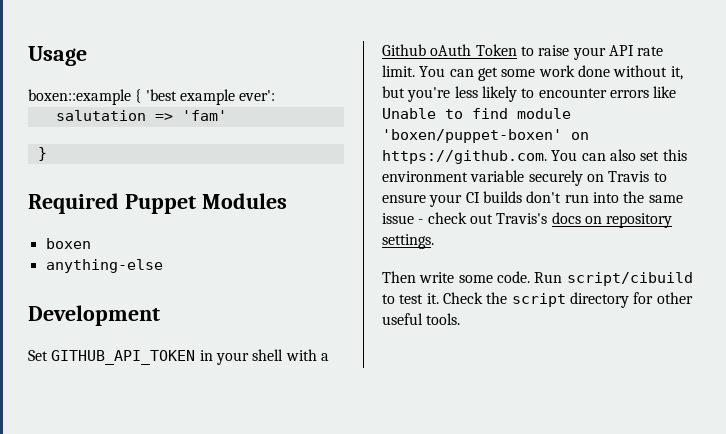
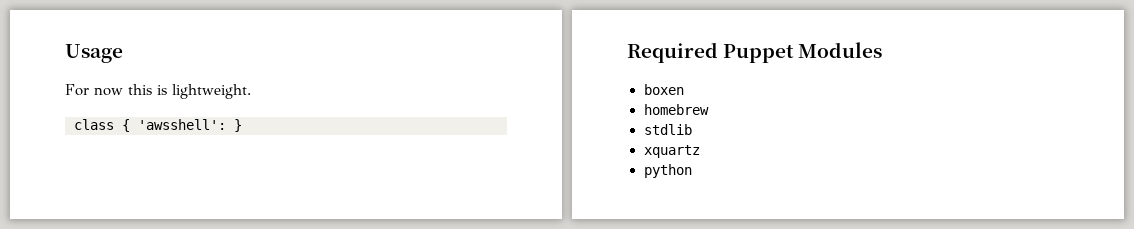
[28,89,276,105] [55,110,227,121] boxen::example { 'best example ever': // salutation => 'fam' // -> [65,84,251,99] [74,119,226,132] For now this is lightweight. // class { 'awsshell':
[45,259,163,273] [28,305,160,326] [28,349,329,365] [382,44,664,60] [382,65,683,81] [382,86,677,102] [382,108,571,119] [382,129,589,143] [382,149,687,164] [382,170,667,186] [382,191,683,207] [382,212,673,228] [382,234,434,249] [382,271,693,286] [382,292,693,308] [382,313,461,325] anything-else // Development // Set GITHUB_API_TOKEN in your shell with a Github oAuth Token to raise your API rate limit. You can get some work done without it, but you're less likely to encounter errors like Unable to find module 'boxen/puppet-boxen' on https://github.com. You can also set this environment variable securely on Travis to ensure your CI builds don't run into the same issue - check out Travis's docs on repository settings. // Then write some code. Run script/cibuild to test it. Check the script directory for other useful tools. -> [643,104,709,115] [643,124,692,135] [643,145,700,158] [643,164,692,178] homebrew // stdlib // xquartz // python

